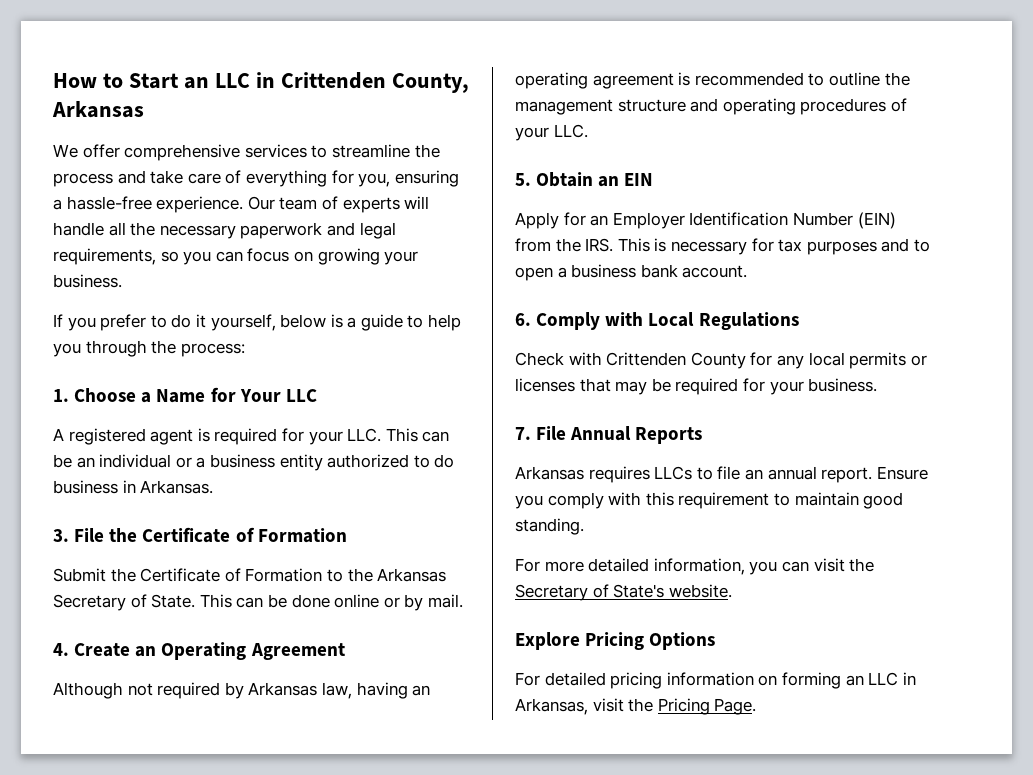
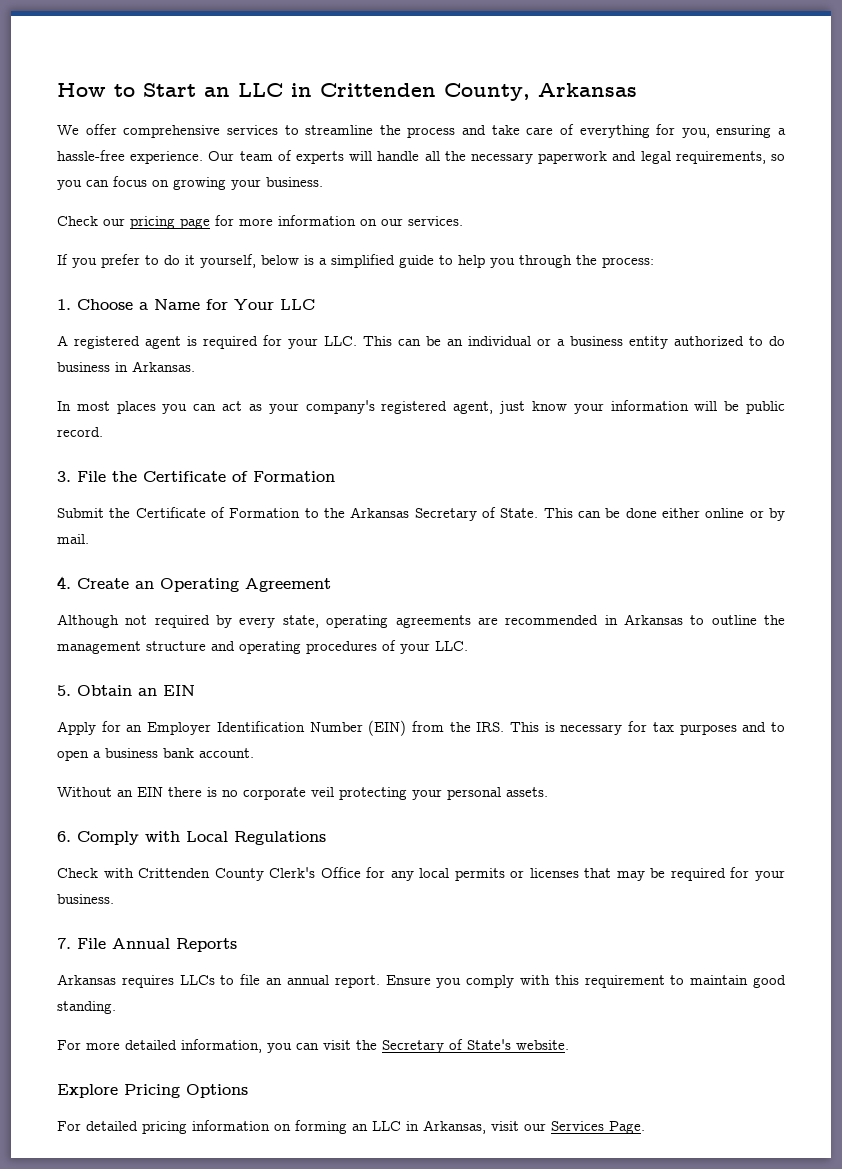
(122, 281) none -> [57,215,463,229] // Check our pricing page for more information on our services.
(357, 322) none -> [331,254,395,268] simplified
(214, 487) none -> [57,400,786,414] [57,427,103,437] // In most places you can act as your company's registered agent, just know your information will be public record.
(330, 601) none -> [662,508,701,518] either
[248,682,431,699] [515,72,804,89] Arkansas law, having an operating agreement is recommended -> [239,614,683,628] every state, operating agreements are recommended in Arkansas
(748, 271) none -> [57,787,548,800] // Without an EIN there is no corporate veil protecting your personal assets.
(746, 360) none -> [269,867,361,878] Clerk's Office
[628,698,710,715] the Pricing -> [524,1121,604,1131] our Services

